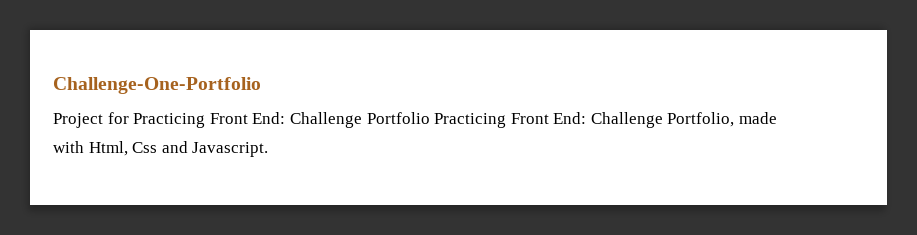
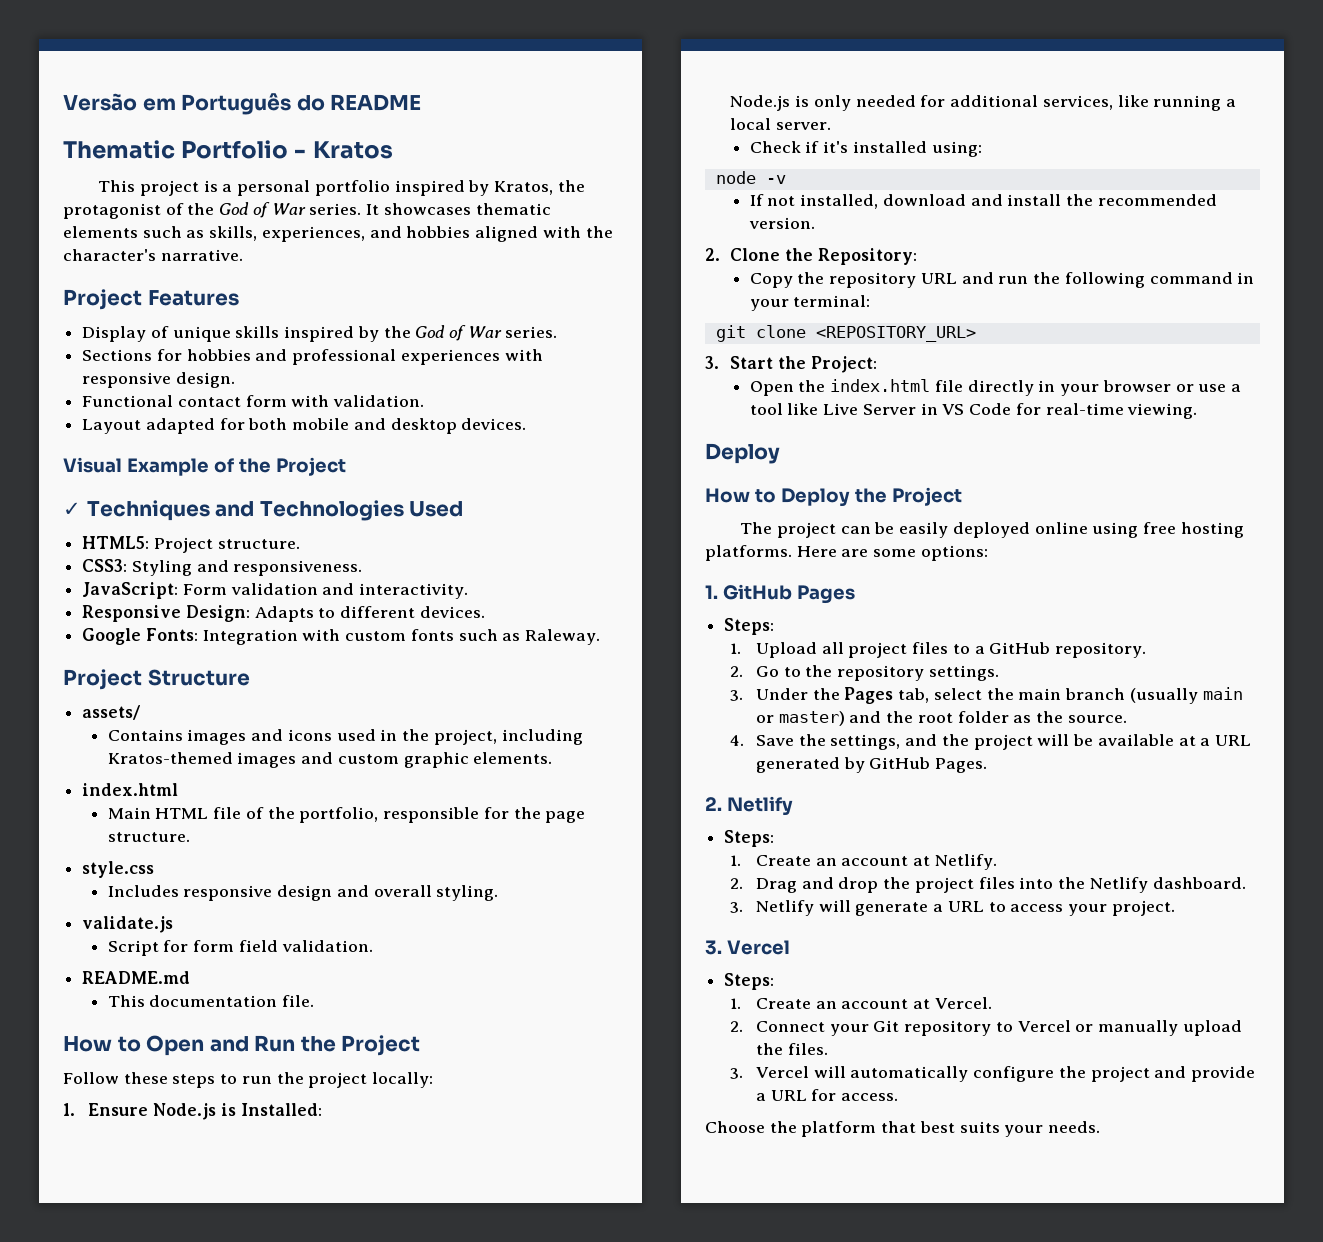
[53,77,261,94] [53,112,778,128] [53,141,269,157] Challenge-One-Portfolio // Project for Practicing Front End: Challenge Portfolio Practicing Front End: Challenge Portfolio, made with Html, Css and Javascript. -> [63,93,422,115] [63,140,393,159] [98,180,585,196] [63,202,551,219] [63,226,613,242] [63,249,243,261] [63,289,239,310] [82,325,558,342] [82,349,543,365] [82,372,235,388] [82,395,425,407] [82,418,527,434] [63,457,346,476] [63,500,464,521] [82,536,300,553] [82,559,363,576] [82,582,469,599] [82,605,485,622] [82,628,601,645] [63,669,250,690] [82,705,142,720] [107,729,583,745] [107,752,553,768] [82,783,179,796] [107,807,586,823] [107,832,190,842] [82,861,155,878] [107,885,499,901] [82,916,174,933] [107,940,373,956] [82,971,191,984] [107,995,315,1007] [63,1035,421,1056] [63,1072,434,1088] [63,1103,322,1120] [730,95,1237,111] [730,118,832,130] [749,141,982,157] [715,171,786,184] [749,194,1217,209] [748,217,815,229] [705,248,917,265] [749,272,1255,288] [749,295,871,311] [715,325,976,342] [705,356,877,373] [749,379,1241,396] [749,403,1198,419] [705,443,780,464] [705,487,962,507] [740,522,1244,538] [705,545,988,561] [705,584,855,604] [724,618,775,635] [730,642,1147,658] [730,665,999,681] [730,687,1243,704] [755,711,1127,726] [730,734,1251,750] [755,757,988,773] [705,796,793,816] [724,830,775,847] [730,854,997,870] [730,877,1246,893] [730,900,1175,916] [705,940,790,955] [724,973,775,990] [730,997,992,1009] [730,1020,1242,1036] [755,1043,828,1055] [730,1066,1256,1082] [755,1089,899,1101] [705,1121,1101,1137] Versão em Português do README // Thematic Portfolio - Kratos // This project is a personal portfolio inspired by Kratos, the protagonist of the God of War series. It showcases thematic elements such as skills, experiences, and hobbies aligned with the character's narrative. // Project Features // Display of unique skills inspired by the God of War series. // Sections for hobbies and professional experiences with responsive design. // Functional contact form with validation. // Layout adapted for both mobile and desktop devices. // Visual Example of the Project // ✓ Techniques and Technologies Used // HTML5: Project structure. // CSS3: Styling and responsiveness. // JavaScript: Form validation and interactivity. // Responsive Design: Adapts to different devices. // Google Fonts: Integration with custom fonts such as Raleway. // Project Structure // assets/ // Contains images and icons used in the project, including Kratos-themed images and custom graphic elements. // index.html // Main HTML file of the portfolio, responsible for the page structure. // style.css // Includes responsive design and overall styling. // validate.js // Script for form field validation. // README.md // This documentation file. // How to Open and Run the Project // Follow these steps to run the project locally: // 1. Ensure Node.js is Installed: // Node.js is only needed for additional services, like running a local server. // Check if it's installed using: // node -v // If not installed, download and install the recommended version. // 2. Clone the Repository: // Copy the repository URL and run the following command in your terminal: // git clone <REPOSITORY_URL> // 3. Start the Project: // Open the index.html file directly in your browser or use a tool like Live Server in VS Code for real-time viewing. // Deploy // How to Deploy the Project // The project can be easily deployed online using free hosting platforms. Here are some options: // 1. GitHub Pages // Steps: // 1. Upload all project files to a GitHub repository. // 2. Go to the repository settings. // 3. Under the Pages tab, select the main branch (usually main or master) and the root folder as the source. // 4. Save the settings, and the project will be available at a URL generated by GitHub Pages. // 2. Netlify // Steps: // 1. Create an account at Netlify. // 2. Drag and drop the project files into the Netlify dashboard. // 3. Netlify will generate a URL to access your project. // 3. Vercel // Steps: // 1. Create an account at Vercel. // 2. Connect your Git repository to Vercel or manually upload the files. // 3. Vercel will automatically configure the project and provide a URL for access. // Choose the platform that best suits your needs.

